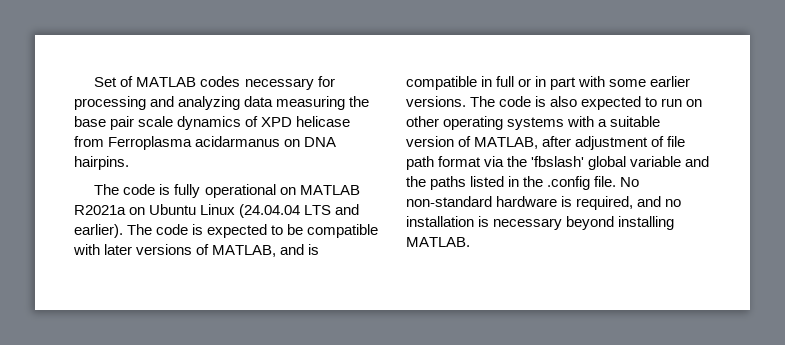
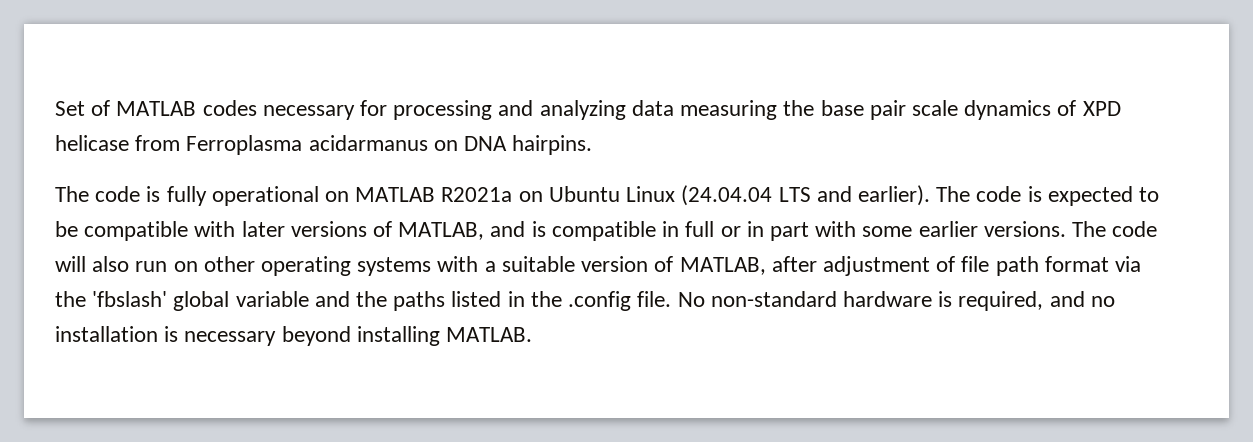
[535,96,658,110] is also expected to -> [55,256,130,272] will also

